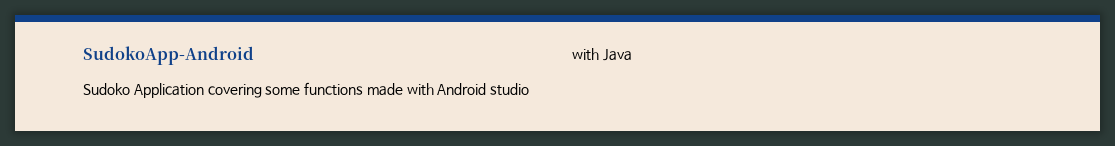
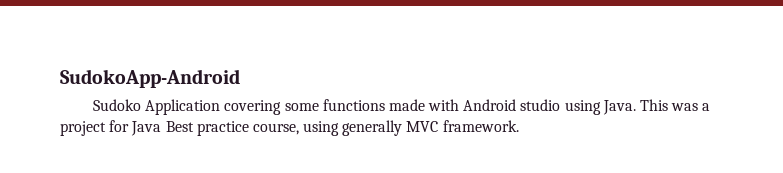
[572,48,632,61] with Java -> [564,99,711,115] [60,120,519,136] using Java. This was a project for Java Best practice course, using generally MVC framework.

